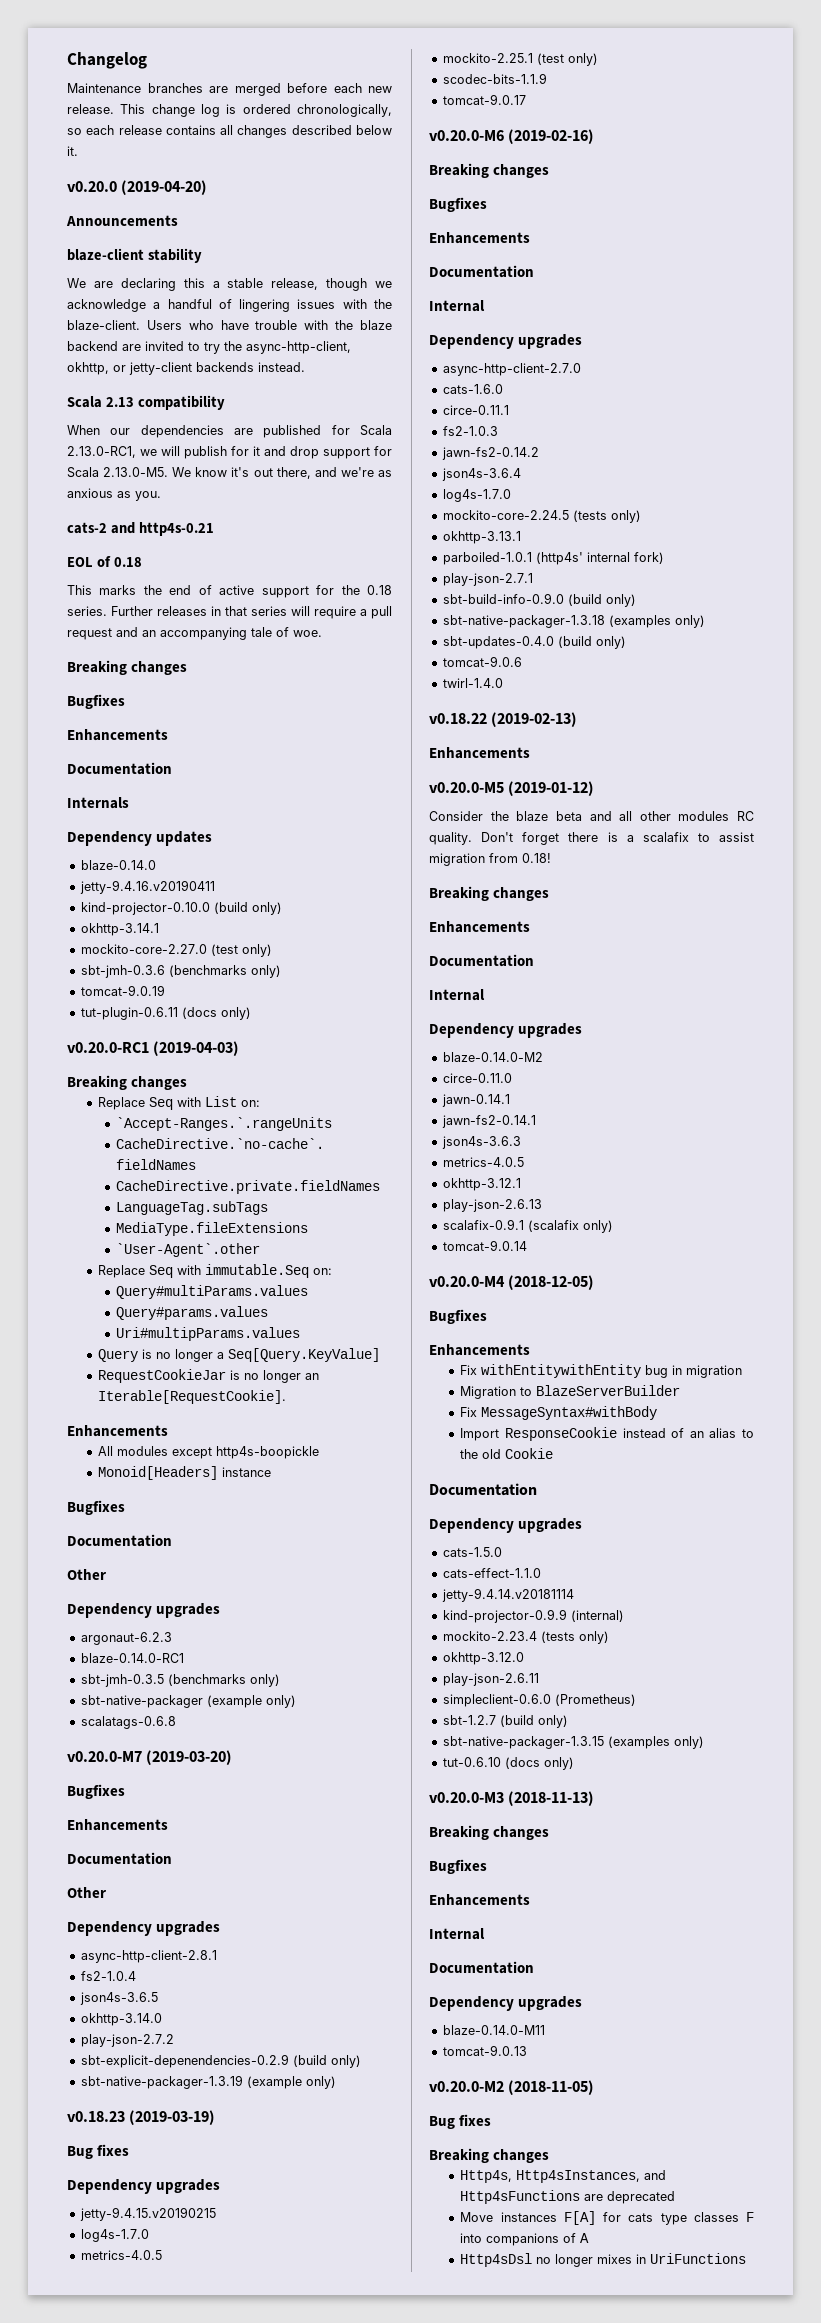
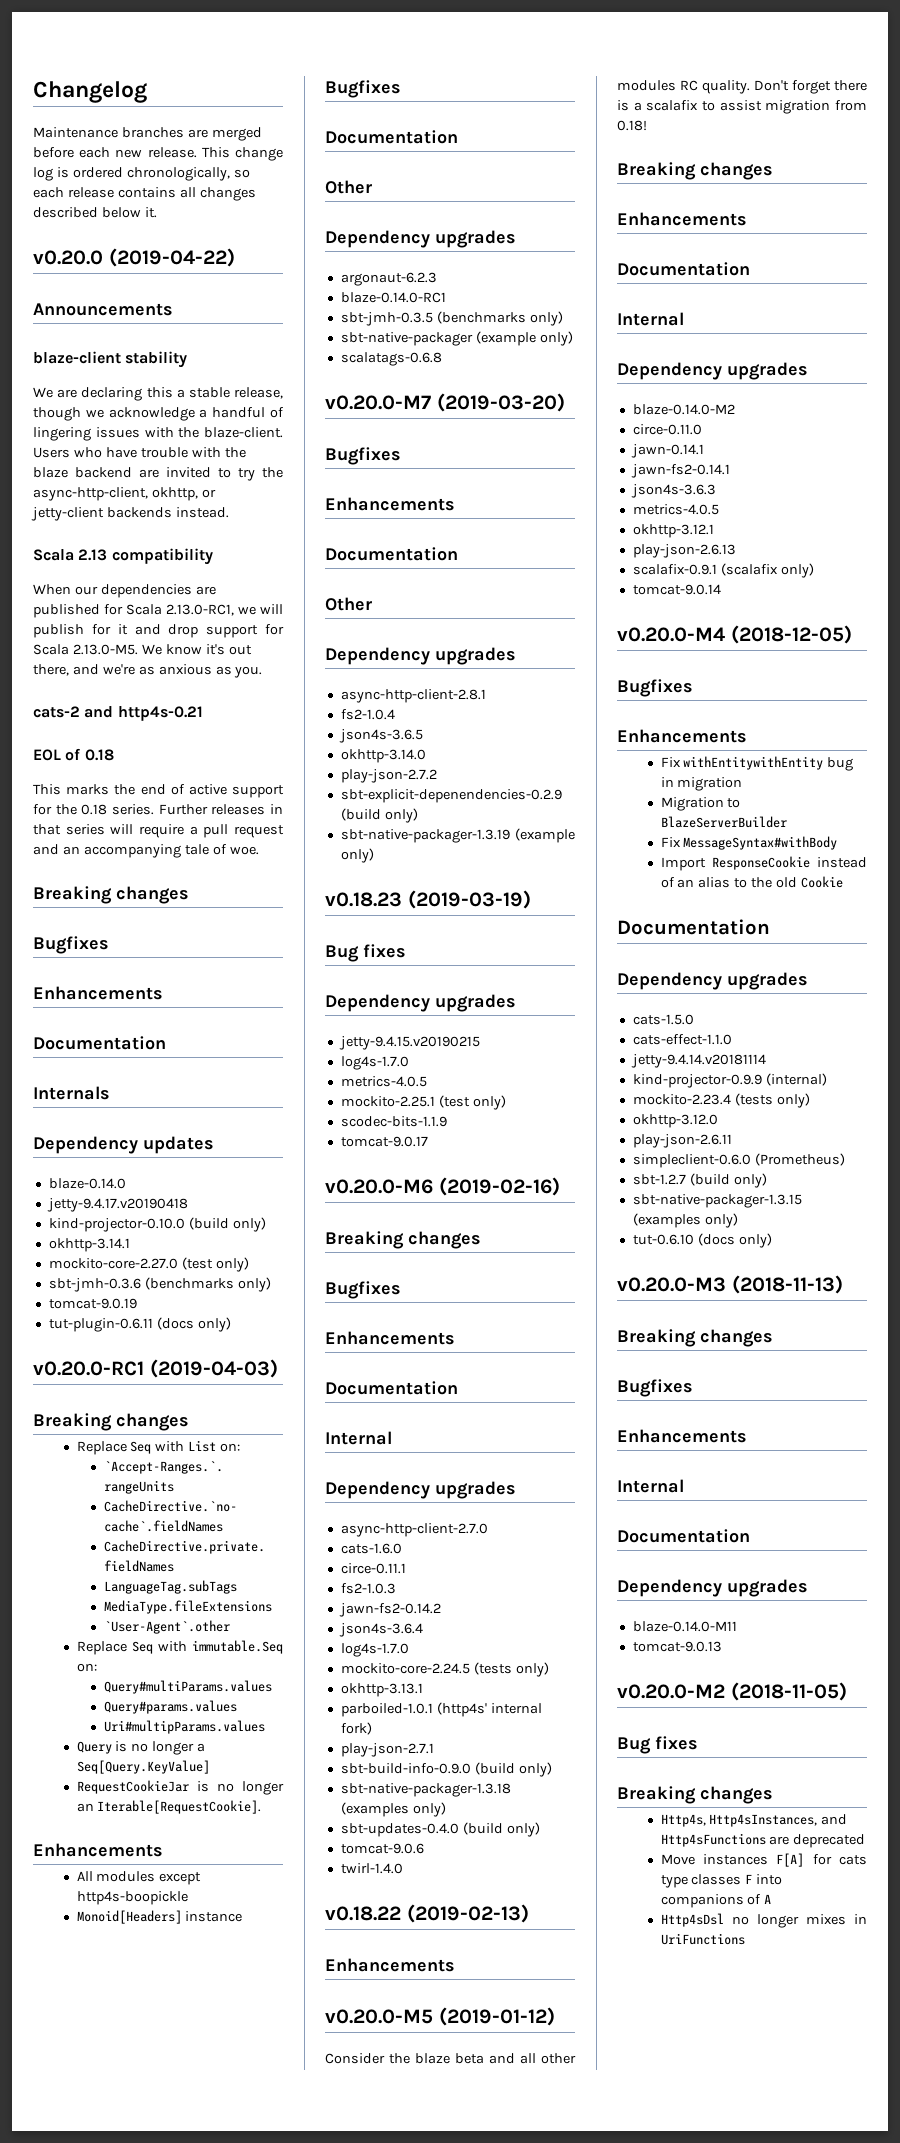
[121,180,208,195] (2019-04-20) -> [108,248,235,267] (2019-04-22)
[79,880,215,894] jetty-9.4.16.v20190411 -> [46,1198,188,1212] jetty-9.4.17.v20190418

